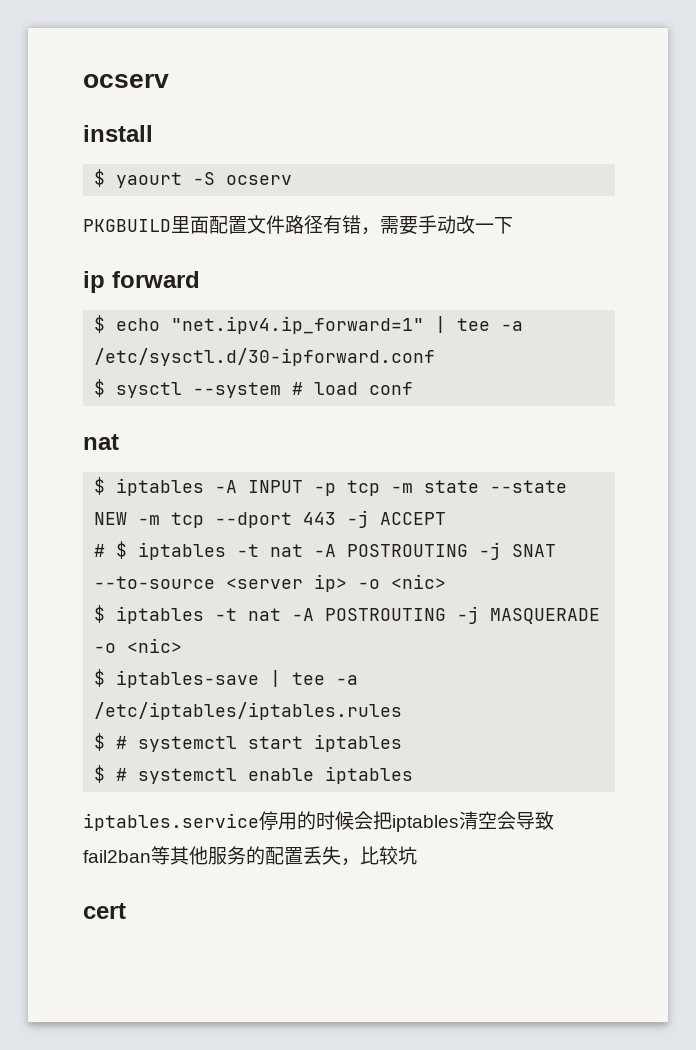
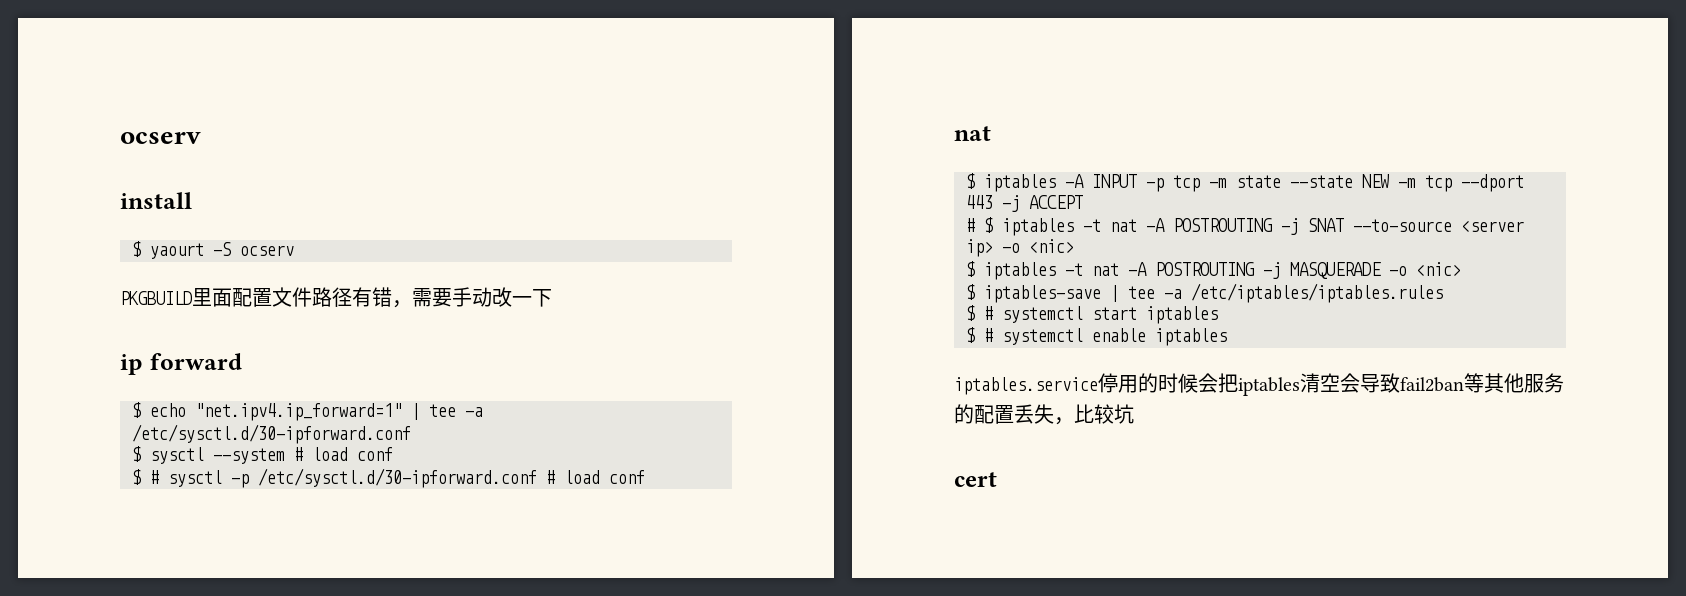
(414, 388) none -> [132,468,645,488] // $ # sysctl -p /etc/sysctl.d/30-ipforward.conf # load conf

